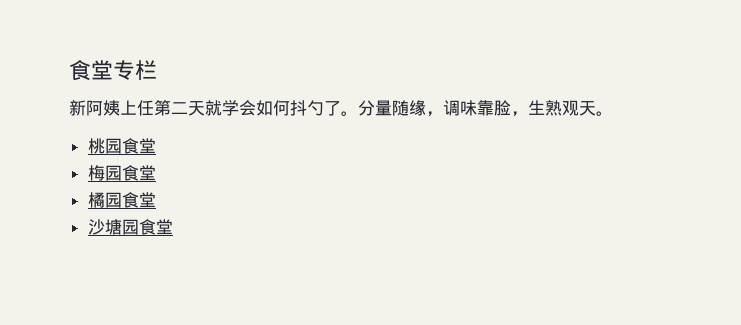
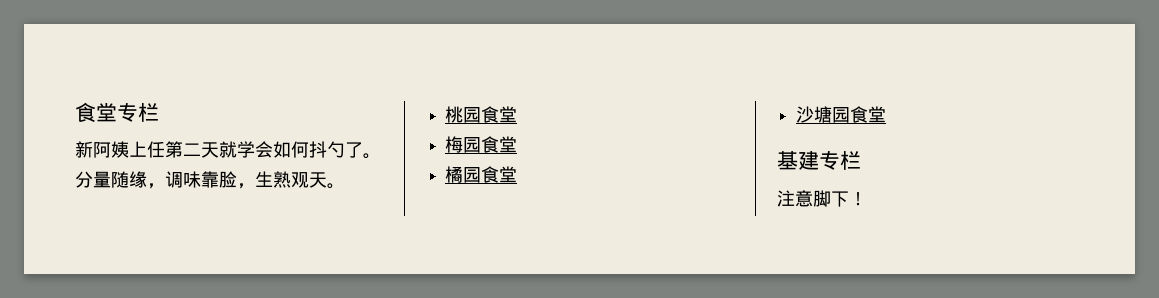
(173, 227) none -> [777,151,861,170] [777,190,867,207] // 基建专栏 // 注意脚下！

